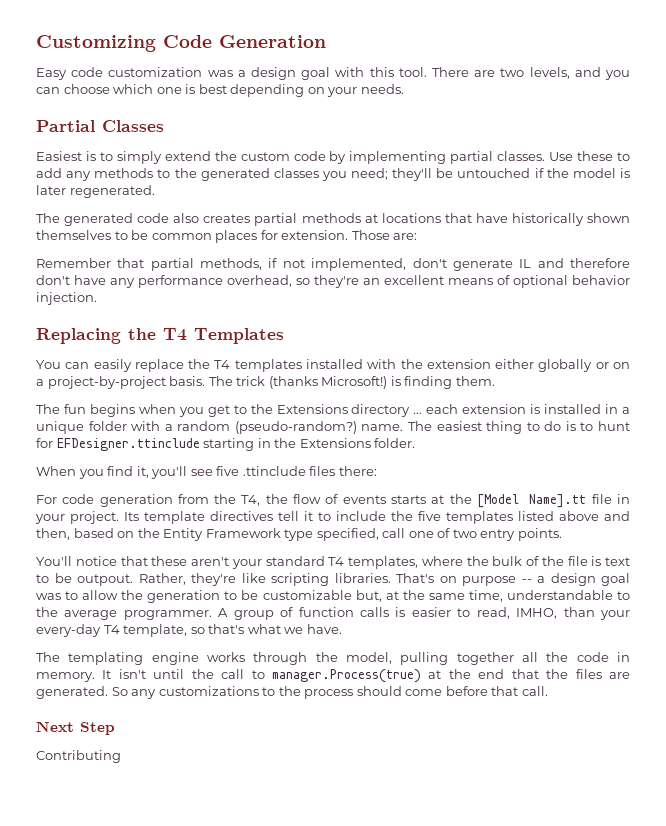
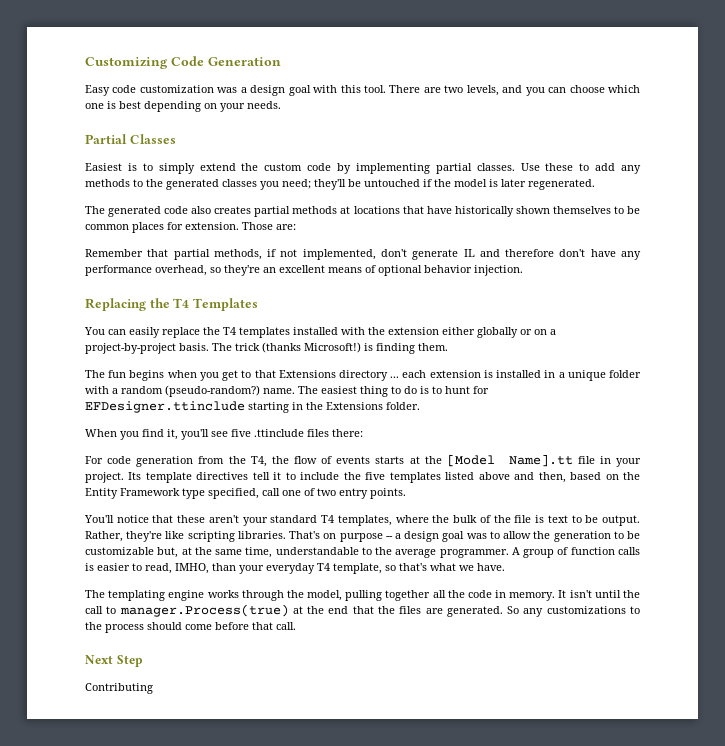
[250,404,273,414] the -> [254,370,276,378] that
[77,574,133,586] outpout. -> [602,515,641,526] output.
[36,624,101,637] every-day -> [266,563,315,574] everyday

